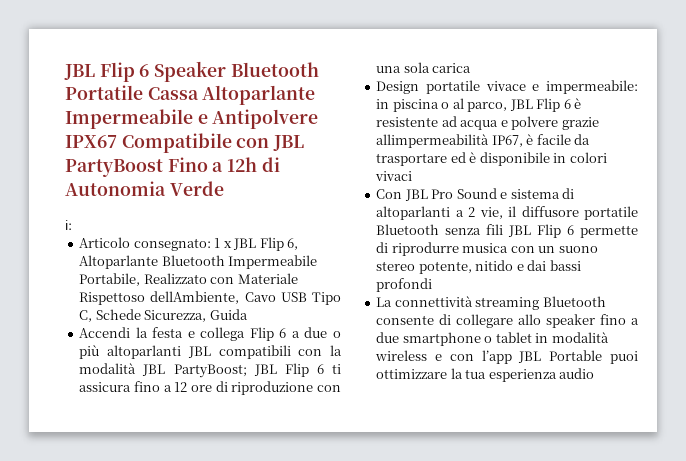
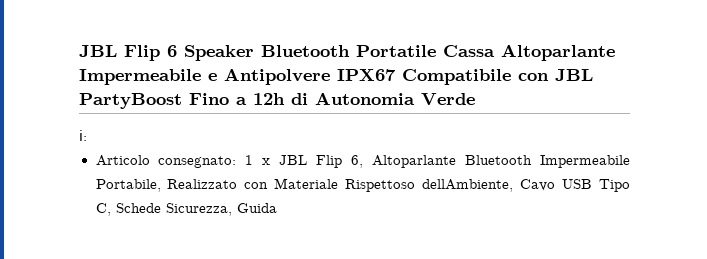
[79,327,341,341] [79,345,342,359] [79,363,341,378] [79,381,341,395] [376,62,472,73] [376,80,638,94] [376,98,582,112] [376,116,599,130] [376,134,591,148] [376,152,607,166] [375,171,413,181] [376,188,575,201] [376,206,638,220] [376,224,638,238] [376,242,598,256] [376,260,581,274] [376,278,433,292] [376,296,606,310] [376,314,639,328] [376,332,609,346] [375,350,638,364] [376,368,595,382] // Accendi la festa e collega Flip 6 a due o più altoparlanti JBL compatibili con la modalità JBL PartyBoost; JBL Flip 6 ti assicura fino a 12 ore di riproduzione con una sola carica // Design portatile vivace e impermeabile: in piscina o al parco, JBL Flip 6 è resistente ad acqua e polvere grazie allimpermeabilità IP67, è facile da trasportare ed è disponibile in colori vivaci // Con JBL Pro Sound e sistema di altoparlanti a 2 vie, il diffusore portatile Bluetooth senza fili JBL Flip 6 permette di riprodurre musica con un suono stereo potente, nitido e dai bassi profondi // La connettività streaming Bluetooth consente di collegare allo speaker fino a due smartphone o tablet in modalità wireless e con l’app JBL Portable puoi ottimizzare la tua esperienza audio -> (277, 208) none

